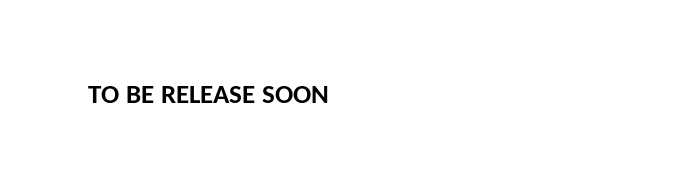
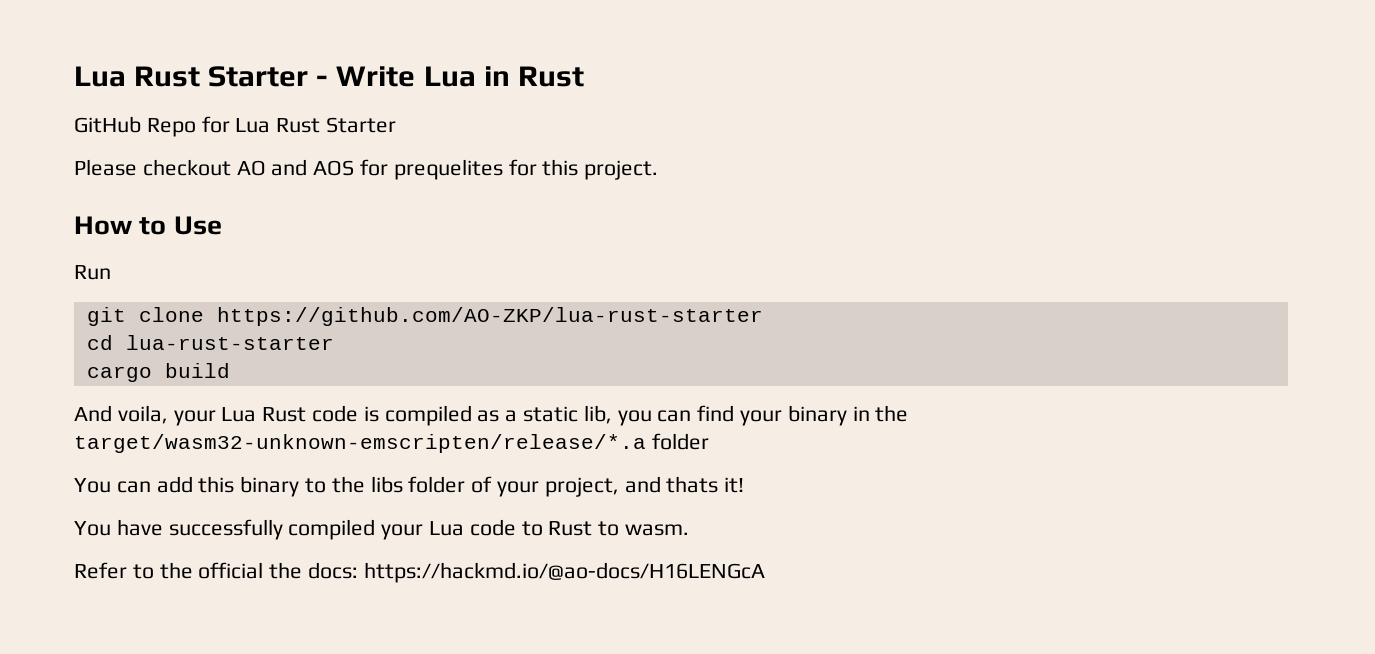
[88,86,330,103] TO BE RELEASE SOON -> [74,66,584,87] [74,116,397,137] [74,159,659,180] [74,216,222,235] [74,265,111,280] [86,307,763,326] [86,335,334,350] [86,363,230,382] [74,405,909,426] [74,433,709,453] [74,476,745,497] [74,519,690,540] [74,562,765,583] Lua Rust Starter - Write Lua in Rust // GitHub Repo for Lua Rust Starter // Please checkout AO and AOS for prequelites for this project. // How to Use // Run // git clone https://github.com/AO-ZKP/lua-rust-starter // cd lua-rust-starter // cargo build // And voila, your Lua Rust code is compiled as a static lib, you can find your binary in the target/wasm32-unknown-emscripten/release/*.a folder // You can add this binary to the libs folder of your project, and thats it! // You have successfully compiled your Lua code to Rust to wasm. // Refer to the official the docs: https://hackmd.io/@ao-docs/H16LENGcA

